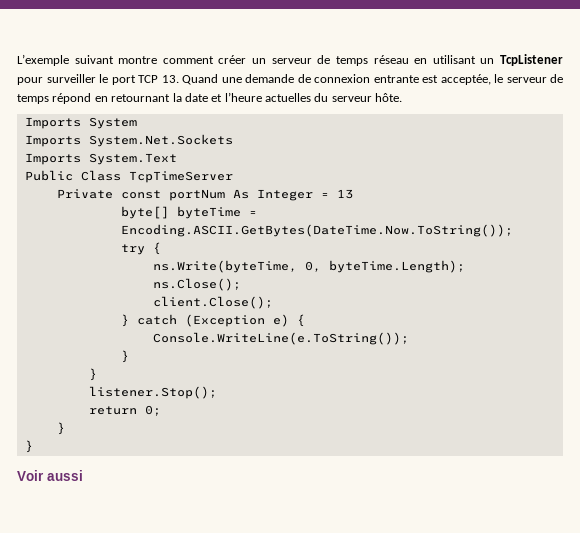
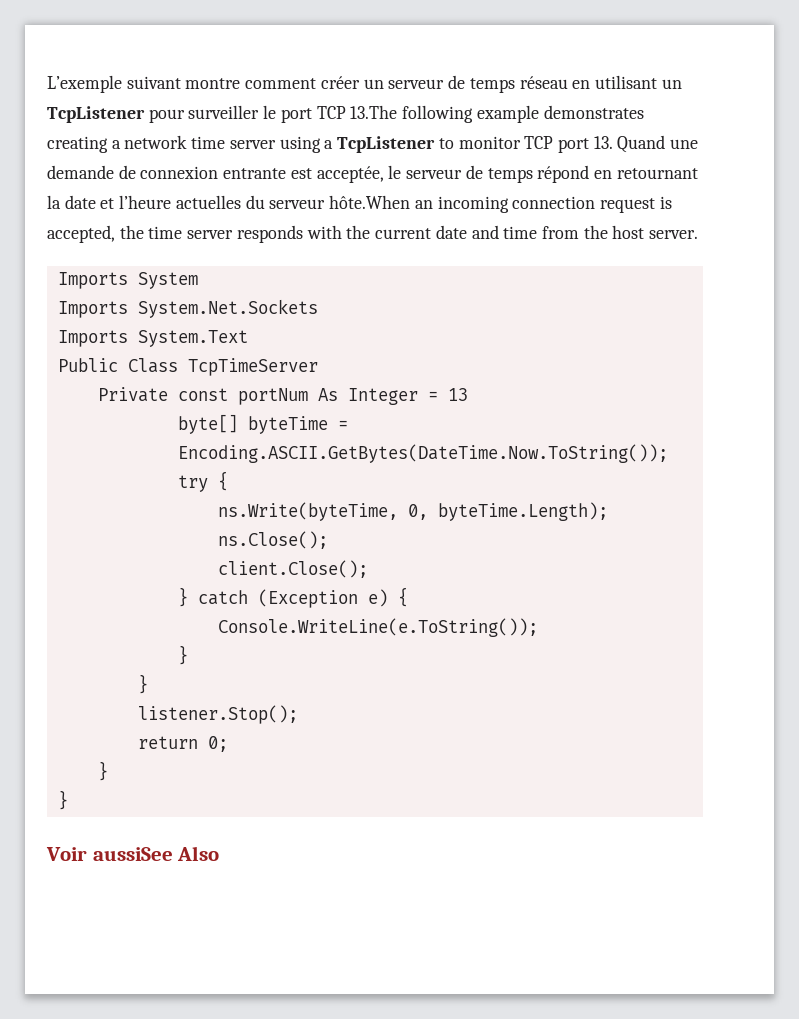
(158, 79) none -> [350,105,644,123] [47,135,589,153] 13.The following example demonstrates creating a network time server using a TcpListener to monitor TCP port
[375,93,403,102] hôte. -> [329,195,672,213] [47,225,699,243] hôte.When an incoming connection request is accepted, the time server responds with the current date and time from the host server.
[47,470,83,481] aussi -> [92,846,220,861] aussiSee Also

